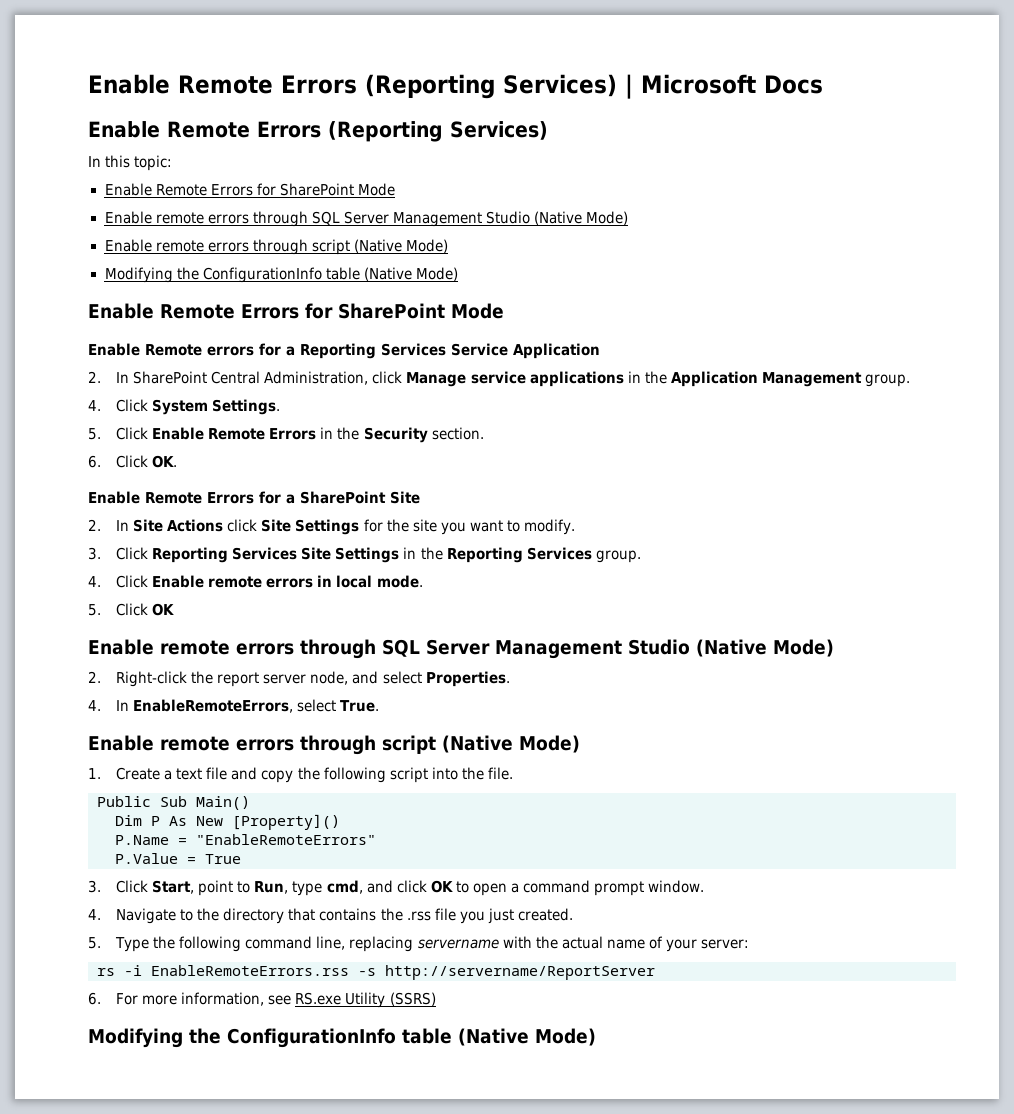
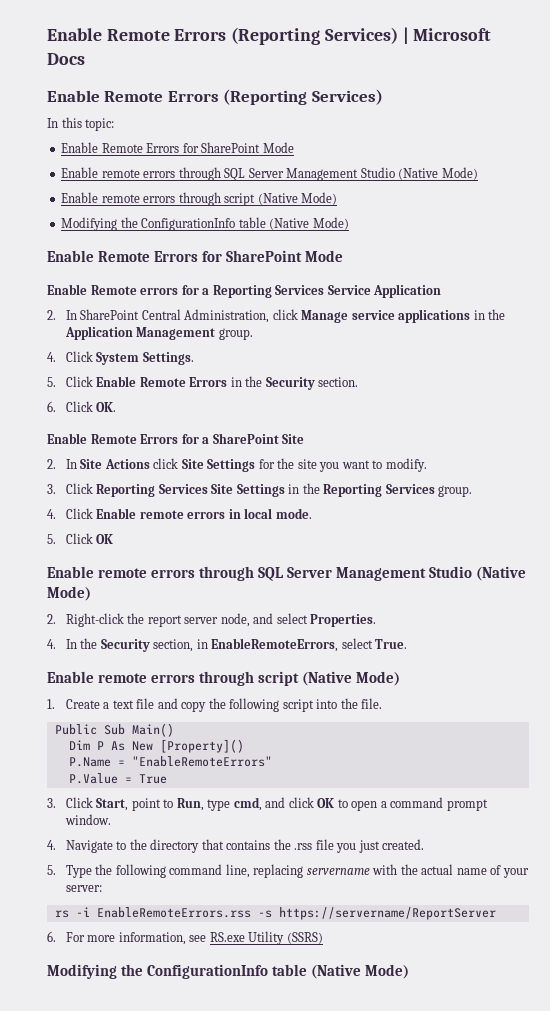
(130, 705) none -> [80,638,208,652] the Security section, in
[385,965,655,980] http://servername/ReportServer -> [278,907,496,920] https://servername/ReportServer

